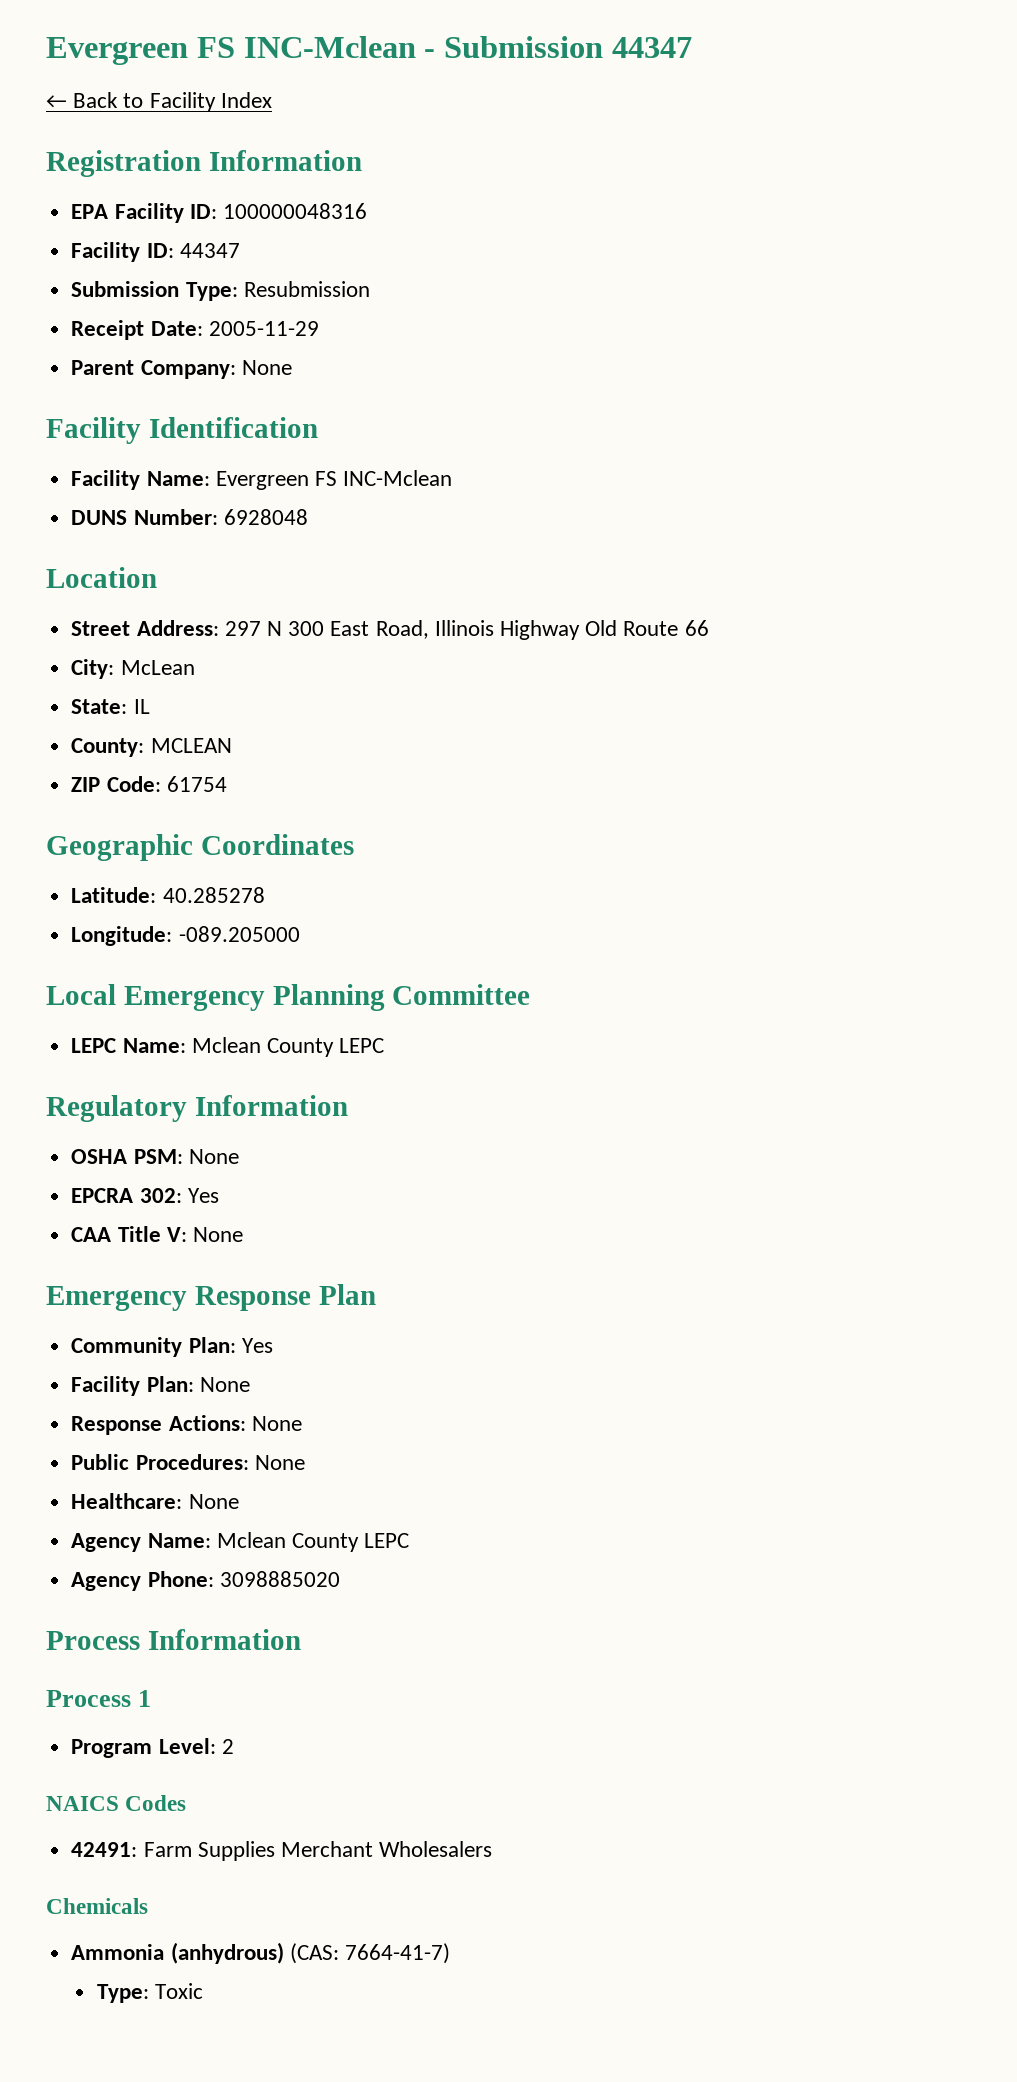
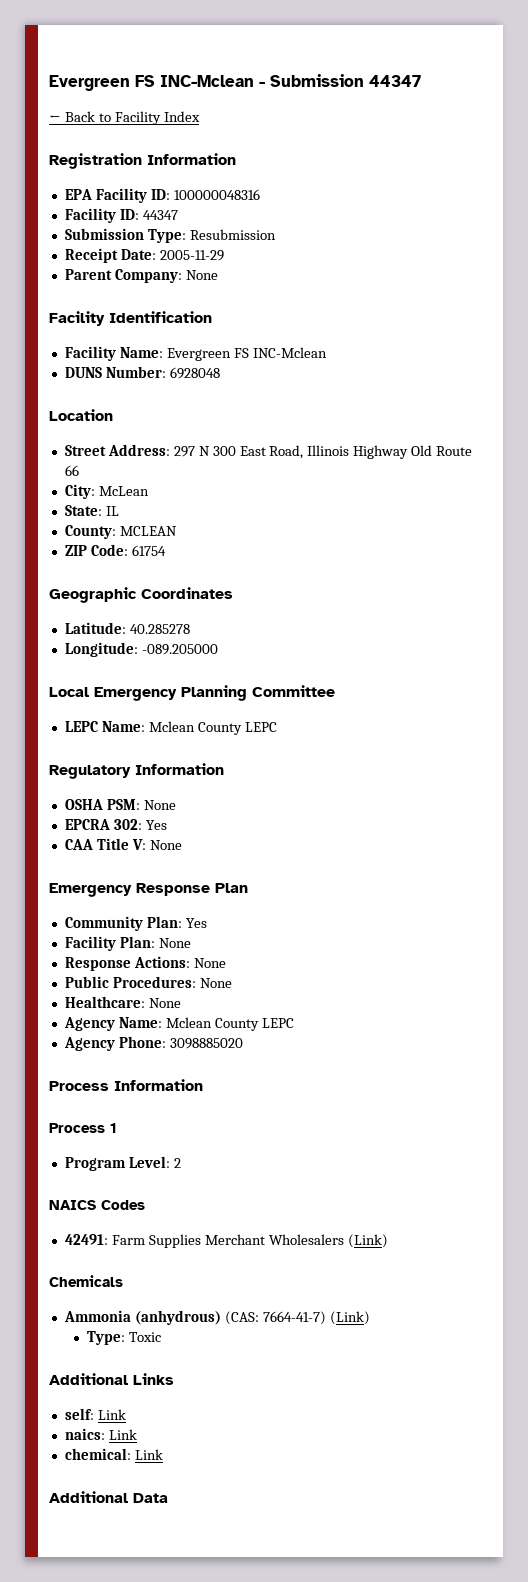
(493, 1849) none -> [347,1234,388,1248] (Link)
(450, 1953) none -> [329,1311,370,1325] (Link)
(204, 1991) none -> [49,1373,174,1385] [64,1408,126,1420] [64,1428,137,1440] [64,1448,163,1460] [49,1491,168,1503] // Additional Links // self: Link // naics: Link // chemical: Link // Additional Data

